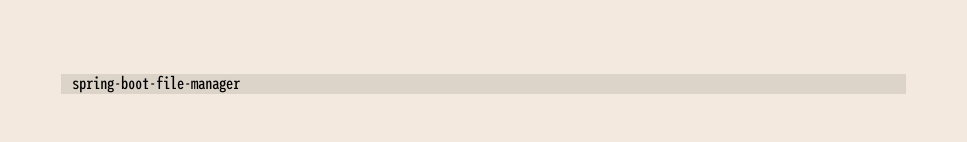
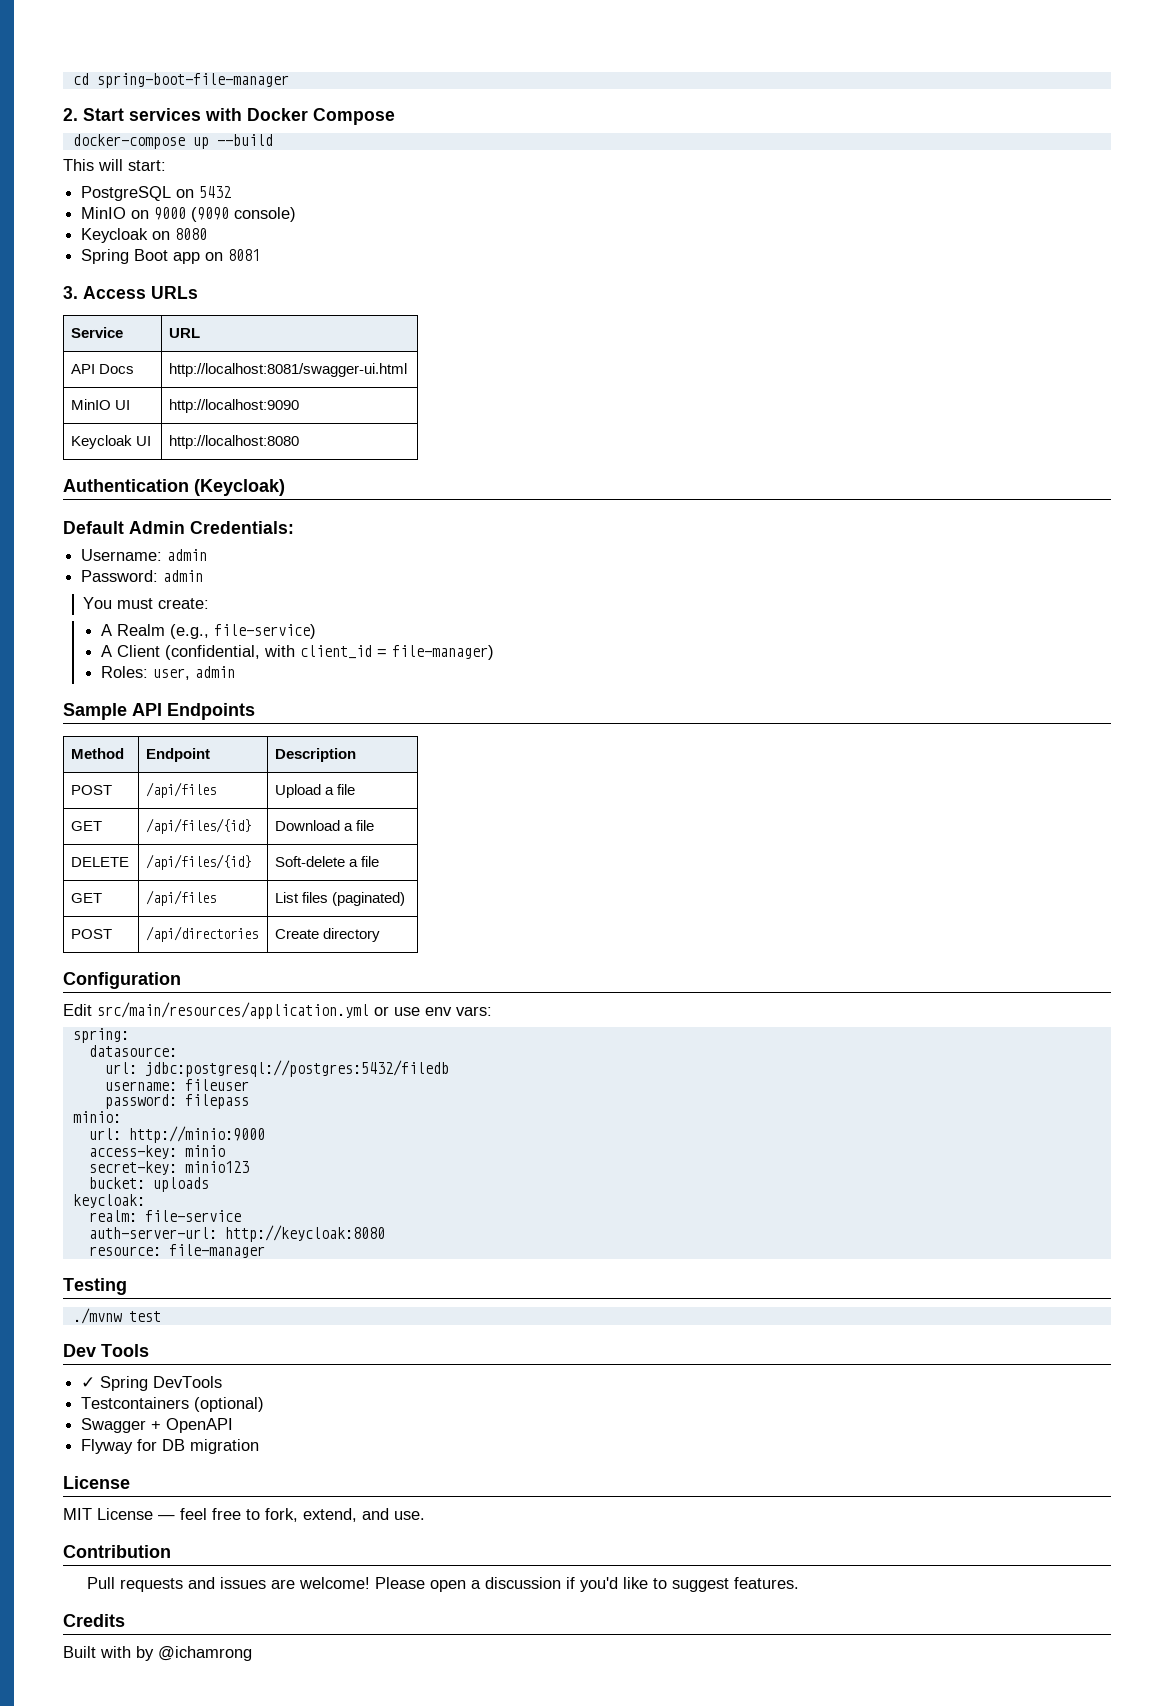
(71, 84) none -> [72,73,89,85] cd
(241, 84) none -> [63,108,395,125] [72,134,273,149] [63,159,166,171] [81,186,232,201] [81,207,297,222] [81,228,208,243] [81,249,261,264] [63,286,198,299] [71,327,124,338] [169,328,201,338] [71,364,135,374] [169,363,408,377] [71,399,131,410] [169,399,300,413] [71,435,152,449] [169,435,300,449] [63,479,285,496] [63,521,294,534] [81,549,208,561] [81,570,204,582] [83,597,210,609] [101,624,317,639] [101,645,495,660] [101,666,236,680] [63,703,255,720] [71,748,125,759] [146,748,211,762] [275,748,357,762] [71,785,113,795] [146,782,217,798] [275,784,356,798] [71,821,103,831] [146,818,252,834] [275,820,375,831] [71,857,130,867] [146,854,252,870] [275,856,380,867] [71,893,103,903] [146,890,217,906] [275,892,406,906] [71,929,113,939] [146,926,259,942] [275,928,381,942] [63,972,181,989] [63,1002,492,1019] [72,1028,129,1043] [88,1045,177,1057] [104,1060,449,1077] [104,1079,249,1091] [104,1094,249,1109] [72,1111,121,1123] [88,1126,265,1143] [88,1145,225,1159] [88,1161,249,1175] [88,1177,209,1192] [72,1194,145,1208] [88,1210,241,1222] [88,1225,385,1242] [88,1244,265,1258] [63,1278,127,1295] [72,1308,161,1324] [63,1344,149,1357] [81,1376,223,1391] [81,1397,265,1412] [81,1418,234,1433] [81,1439,260,1454] [63,1476,130,1489] [63,1508,425,1522] [63,1545,171,1558] [87,1577,800,1592] [63,1614,125,1627] [63,1646,252,1661] // 2. Start services with Docker Compose // docker-compose up --build // This will start: // PostgreSQL on 5432 // MinIO on 9000 (9090 console) // Keycloak on 8080 // Spring Boot app on 8081 // 3. Access URLs // Service | URL // API Docs | http://localhost:8081/swagger-ui.html // MinIO UI | http://localhost:9090 // Keycloak UI | http://localhost:8080 // Authentication (Keycloak) // Default Admin Credentials: // Username: admin // Password: admin // You must create: // A Realm (e.g., file-service) // A Client (confidential, with client_id = file-manager) // Roles: user, admin // Sample API Endpoints // Method | Endpoint | Description // POST | /api/files | Upload a file // GET | /api/files/{id} | Download a file // DELETE | /api/files/{id} | Soft-delete a file // GET | /api/files | List files (paginated) // POST | /api/directories | Create directory // Configuration // Edit src/main/resources/application.yml or use env vars: // spring: // datasource: // url: jdbc:postgresql://postgres:5432/filedb // username: fileuser // password: filepass // minio: // url: http://minio:9000 // access-key: minio // secret-key: minio123 // bucket: uploads // keycloak: // realm: file-service // auth-server-url: http://keycloak:8080 // resource: file-manager // Testing // ./mvnw test // Dev Tools // ✓ Spring DevTools // Testcontainers (optional) // Swagger + OpenAPI // Flyway for DB migration // License // MIT License — feel free to fork, extend, and use. // Contribution // Pull requests and issues are welcome! Please open a discussion if you'd like to suggest features. // Credits // Built with by @ichamrong

